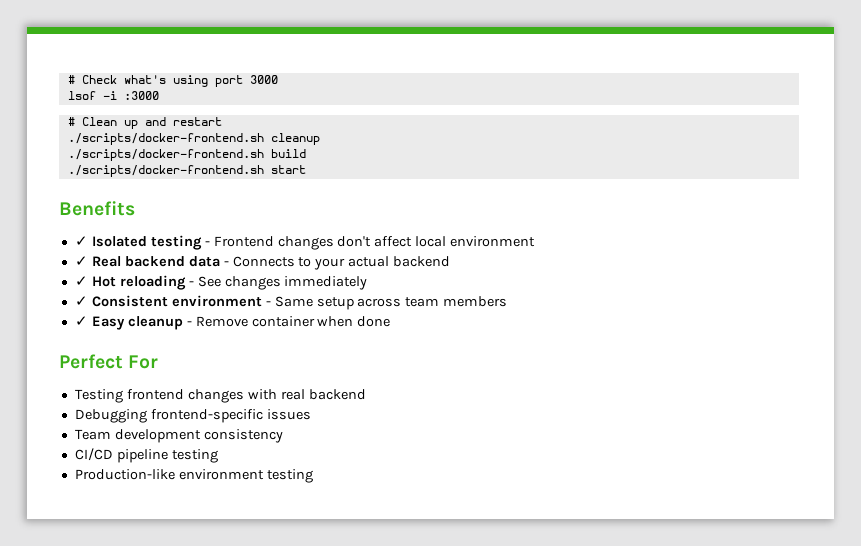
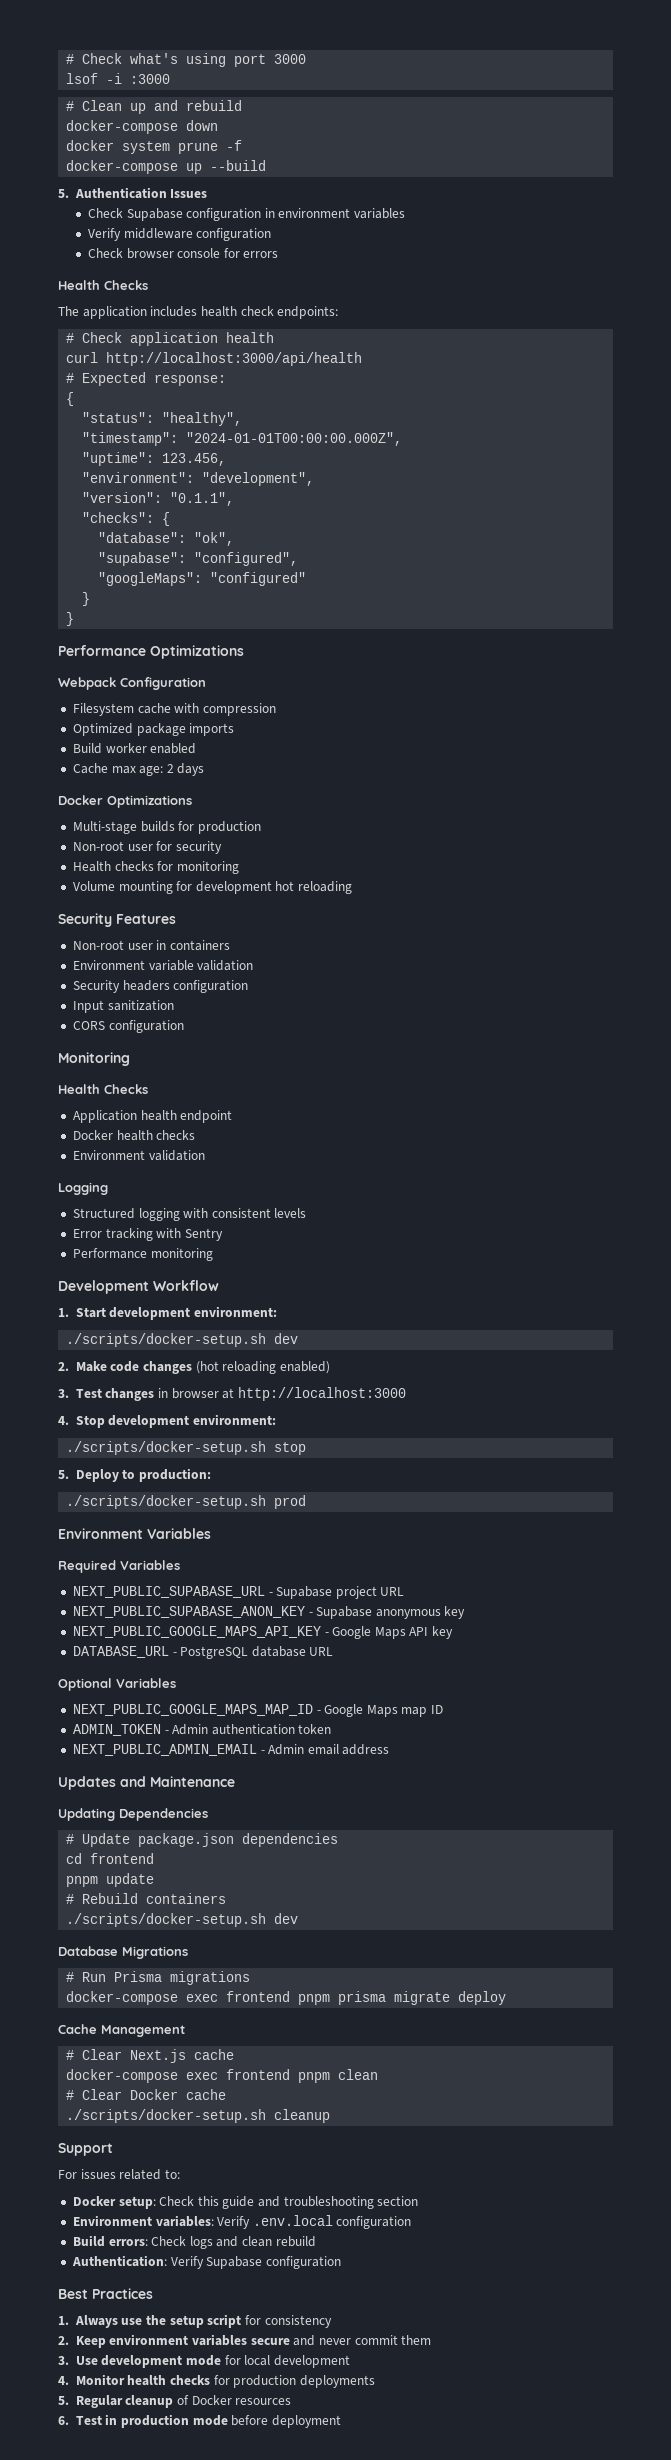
[172,117,222,126] [67,133,320,145] [67,149,306,161] [67,165,306,177] [59,201,135,216] [74,235,536,250] [74,256,451,270] [74,275,368,290] [74,295,508,310] [74,316,391,330] [59,354,159,369] [74,389,366,403] [74,409,311,423] [74,429,283,443] [74,448,218,463] [74,469,313,483] restart // ./scripts/docker-frontend.sh cleanup // ./scripts/docker-frontend.sh build // ./scripts/docker-frontend.sh start // Benefits // ✓ Isolated testing - Frontend changes don't affect local environment // ✓ Real backend data - Connects to your actual backend // ✓ Hot reloading - See changes immediately // ✓ Consistent environment - Same setup across team members // ✓ Easy cleanup - Remove container when done // Perfect For // Testing frontend changes with real backend // Debugging frontend-specific issues // Team development consistency // CI/CD pipeline testing // Production-like environment testing -> [186,100,243,111] [66,120,219,134] [66,140,243,154] [66,160,267,174] [58,187,208,199] [87,208,406,221] [87,228,272,241] [87,248,279,259] [58,280,148,290] [58,306,339,319] [66,332,275,346] [66,352,363,366] [66,372,227,386] [66,392,75,406] [82,412,243,426] [82,432,403,446] [82,452,227,466] [82,472,315,486] [82,492,235,506] [82,512,171,526] [98,532,235,546] [98,552,299,566] [98,572,307,586] [82,592,91,606] [66,612,75,626] [58,645,244,659] [58,677,206,690] [72,703,276,716] [72,723,235,736] [72,743,197,754] [72,763,205,776] [58,795,192,808] [72,821,261,834] [72,841,222,854] [72,861,239,874] [72,881,353,894] [58,913,176,927] [72,940,230,951] [72,960,254,971] [72,980,249,993] [72,1000,174,1013] [72,1020,184,1033] [58,1052,130,1066] [58,1084,148,1094] [72,1110,233,1123] [72,1130,196,1141] [72,1150,205,1161] [58,1182,108,1195] [72,1208,307,1221] [72,1228,223,1241] [72,1248,213,1261] [58,1280,219,1294] [58,1306,278,1320] [66,1333,299,1347] [58,1361,330,1374] [58,1387,406,1401] [58,1414,277,1428] [66,1441,307,1455] [58,1468,212,1482] [66,1495,307,1509] [58,1528,211,1539] [58,1560,180,1573] [72,1586,405,1599] [72,1606,466,1619] [72,1626,454,1639] [72,1646,334,1659] [58,1678,176,1691] [72,1704,444,1717] [72,1724,332,1736] [72,1744,390,1756] [58,1776,235,1790] [58,1808,208,1821] [66,1833,339,1847] [66,1853,155,1864] [66,1873,155,1887] [66,1893,227,1904] [66,1913,299,1927] [58,1946,188,1959] [66,1971,251,1985] [66,1991,507,2005] [58,2024,185,2037] [66,2049,235,2063] [66,2069,379,2083] [66,2089,227,2100] [66,2109,331,2123] [58,2143,113,2156] [58,2169,180,2180] [72,2196,419,2209] [72,2215,412,2229] [72,2235,316,2249] [71,2255,341,2269] [58,2288,153,2299] [58,2314,332,2328] [58,2334,432,2348] [58,2355,350,2368] [58,2374,375,2388] [58,2395,292,2408] [58,2414,341,2428] rebuild // docker-compose down // docker system prune -f // docker-compose up --build // 5. Authentication Issues // Check Supabase configuration in environment variables // Verify middleware configuration // Check browser console for errors // Health Checks // The application includes health check endpoints: // # Check application health // curl http://localhost:3000/api/health // # Expected response: // { // "status": "healthy", // "timestamp": "2024-01-01T00:00:00.000Z", // "uptime": 123.456, // "environment": "development", // "version": "0.1.1", // "checks": { // "database": "ok", // "supabase": "configured", // "googleMaps": "configured" // } // } // Performance Optimizations // Webpack Configuration // Filesystem cache with compression // Optimized package imports // Build worker enabled // Cache max age: 2 days // Docker Optimizations // Multi-stage builds for production // Non-root user for security // Health checks for monitoring // Volume mounting for development hot reloading // Security Features // Non-root user in containers // Environment variable validation // Security headers configuration // Input sanitization // CORS configuration // Monitoring // Health Checks // Application health endpoint // Docker health checks // Environment validation // Logging // Structured logging with consistent levels // Error tracking with Sentry // Performance monitoring // Development Workflow // 1. Start development environment: // ./scripts/docker-setup.sh dev // 2. Make code changes (hot reloading enabled) // 3. Test changes in browser at http://localhost:3000 // 4. Stop development environment: // ./scripts/docker-setup.sh stop // 5. Deploy to production: // ./scripts/docker-setup.sh prod // Environment Variables // Required Variables // NEXT_PUBLIC_SUPABASE_URL - Supabase project URL // NEXT_PUBLIC_SUPABASE_ANON_KEY - Supabase anonymous key // NEXT_PUBLIC_GOOGLE_MAPS_API_KEY - Google Maps API key // DATABASE_URL - PostgreSQL database URL // Optional Variables // NEXT_PUBLIC_GOOGLE_MAPS_MAP_ID - Google Maps map ID // ADMIN_TOKEN - Admin authentication token // NEXT_PUBLIC_ADMIN_EMAIL - Admin email address // Updates and Maintenance // Updating Dependencies // # Update package.json dependencies // cd frontend // pnpm update // # Rebuild containers // ./scripts/docker-setup.sh dev // Database Migrations // # Run Prisma migrations // docker-compose exec frontend pnpm prisma migrate deploy // Cache Management // # Clear Next.js cache // docker-compose exec frontend pnpm clean // # Clear Docker cache // ./scripts/docker-setup.sh cleanup // Support // For issues related to: // Docker setup: Check this guide and troubleshooting section // Environment variables: Verify .env.local configuration // Build errors: Check logs and clean rebuild // Authentication: Verify Supabase configuration // Best Practices // 1. Always use the setup script for consistency // 2. Keep environment variables secure and never commit them // 3. Use development mode for local development // 4. Monitor health checks for production deployments // 5. Regular cleanup of Docker resources // 6. Test in production mode before deployment

